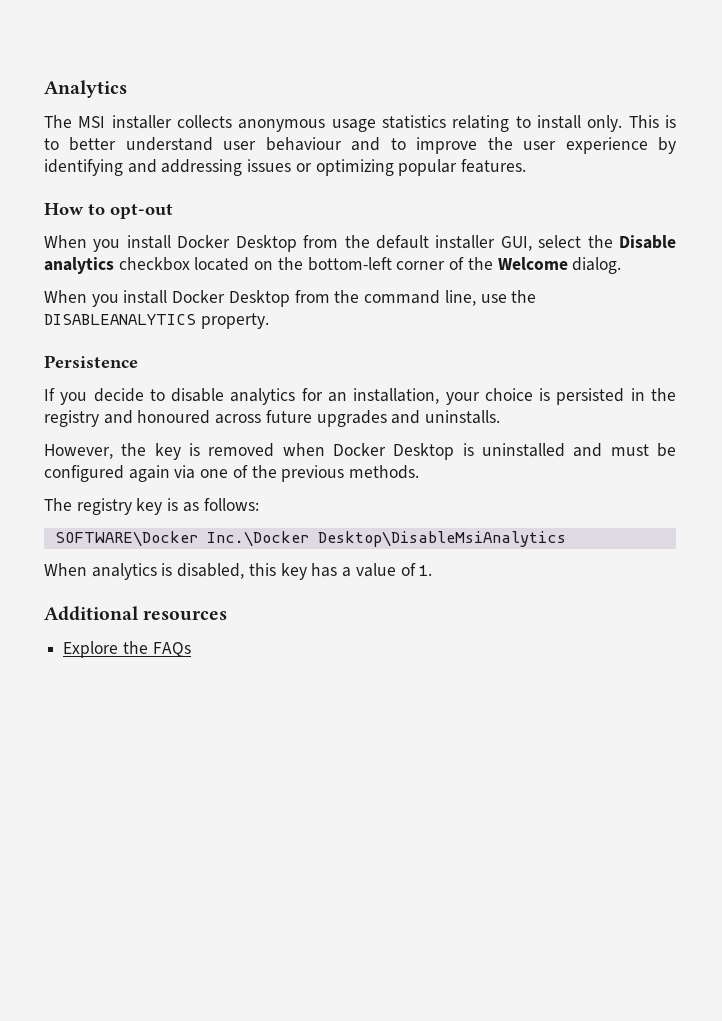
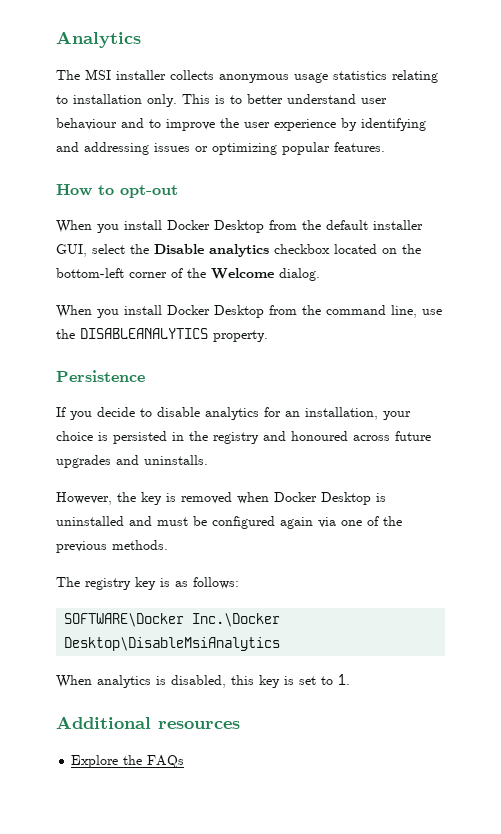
[537,115,581,129] install -> [73,94,142,104] installation
[311,563,416,577] has a value of -> [284,676,333,685] is set to

